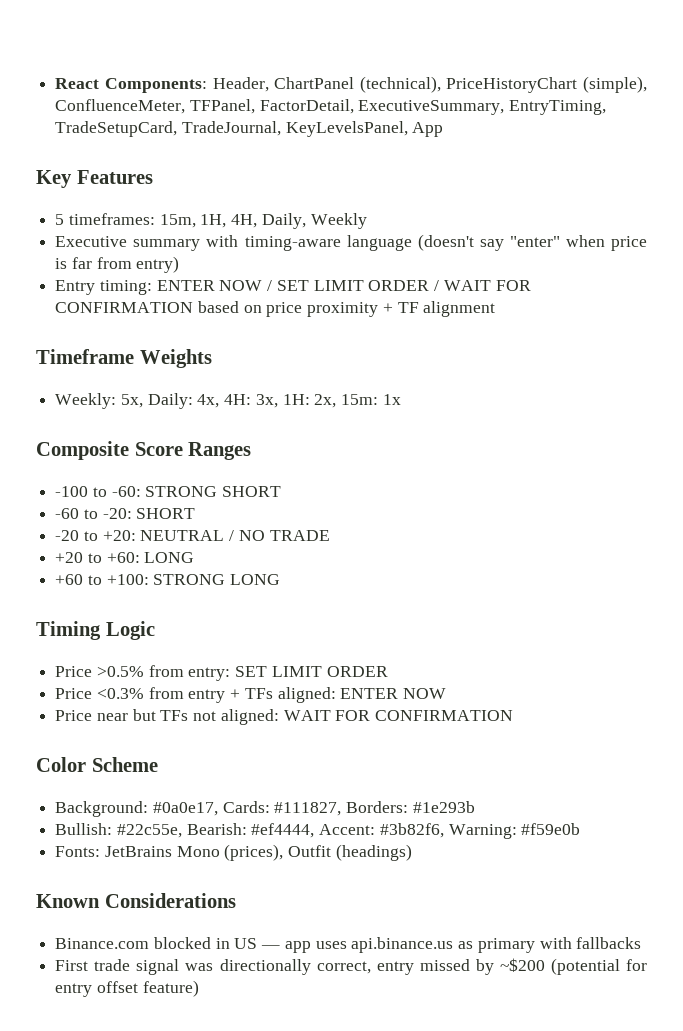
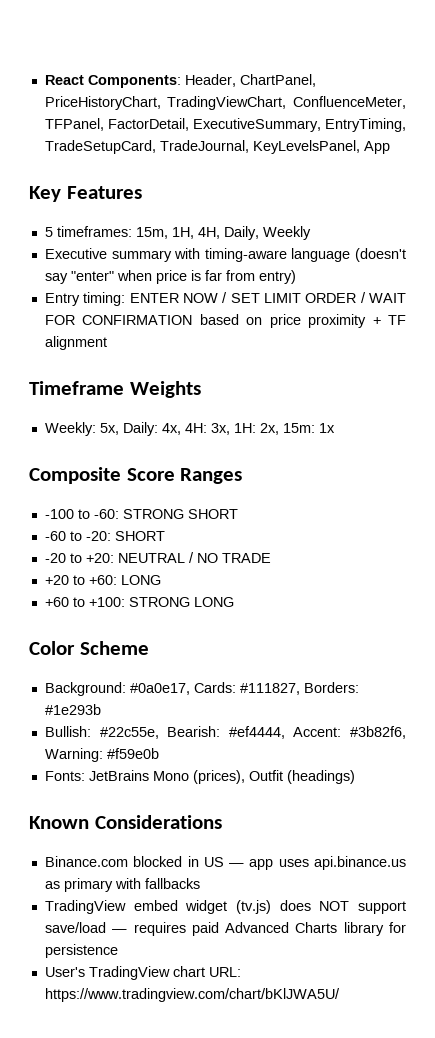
[274,76,647,93] ChartPanel (technical), PriceHistoryChart (simple), -> [239,74,316,87] [44,96,287,110] ChartPanel, PriceHistoryChart, TradingViewChart,
[36,621,155,640] [55,665,388,681] [55,687,447,703] [55,709,514,725] // Timing Logic // Price >0.5% from entry: SET LIMIT ORDER // Price <0.3% from entry + TFs aligned: ENTER NOW // Price near but TFs not aligned: WAIT FOR CONFIRMATION -> (234, 602) none
[55,958,647,975] [55,980,199,997] First trade signal was directionally correct, entry missed by ~$200 (potential for entry offset feature) -> [44,900,407,914] [44,922,406,936] [44,944,118,958] [44,966,241,980] [44,988,340,1002] TradingView embed widget (tv.js) does NOT support save/load — requires paid Advanced Charts library for persistence // User's TradingView chart URL: https://www.tradingview.com/chart/bKlJWA5U/

